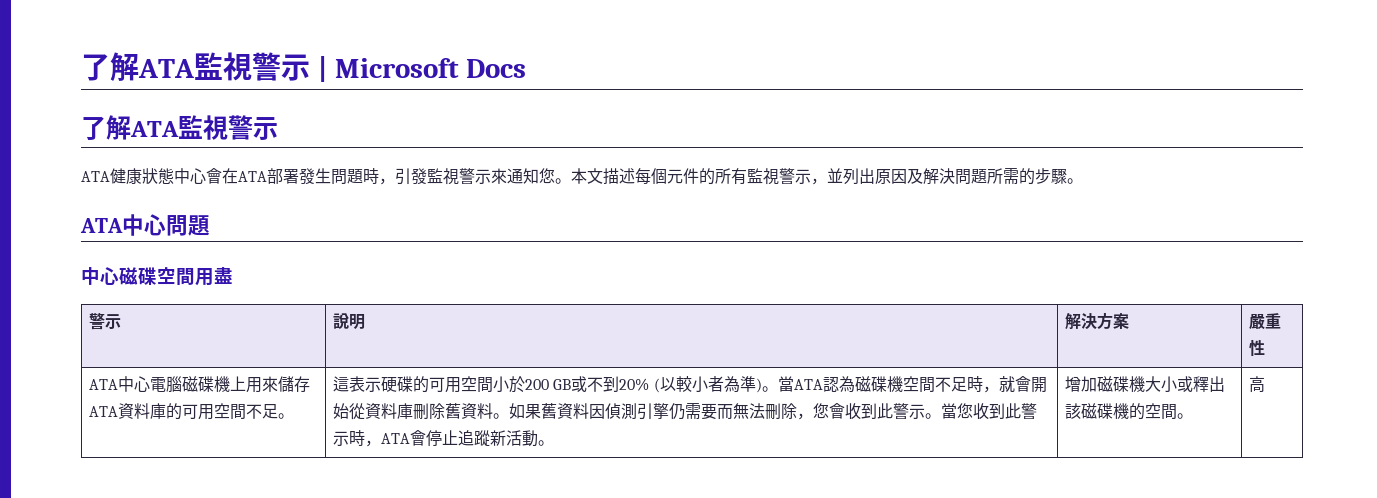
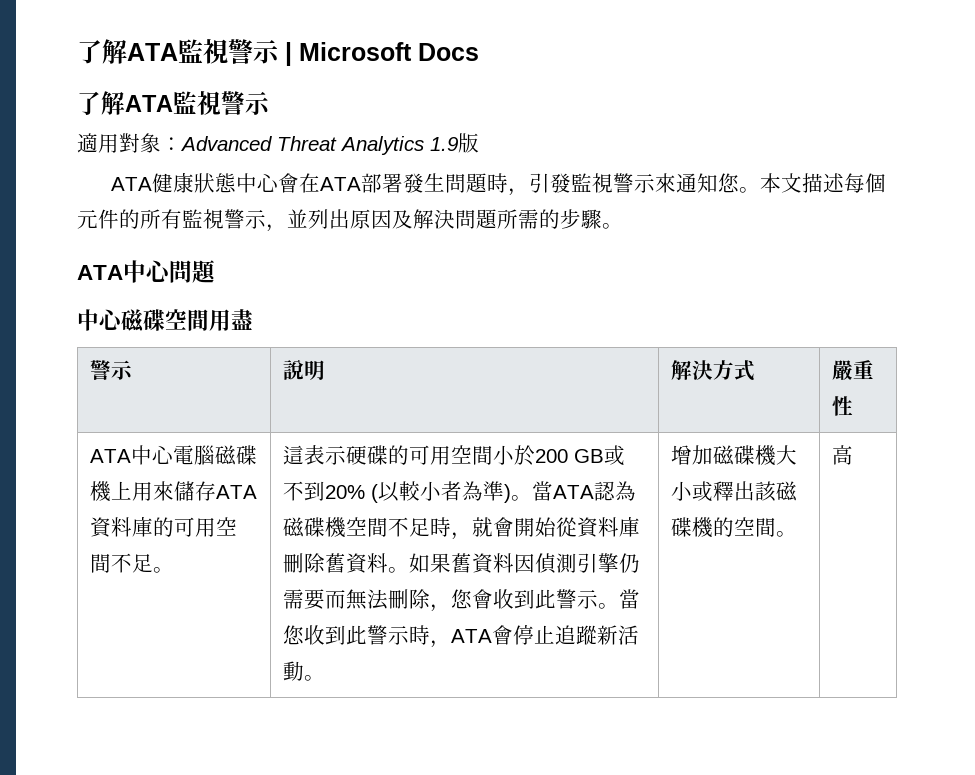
(278, 128) none -> [77,133,479,155] // 適用對象：Advanced Threat Analytics 1.9版
[1112,313,1129,329] 案 -> [734,360,756,381] 式

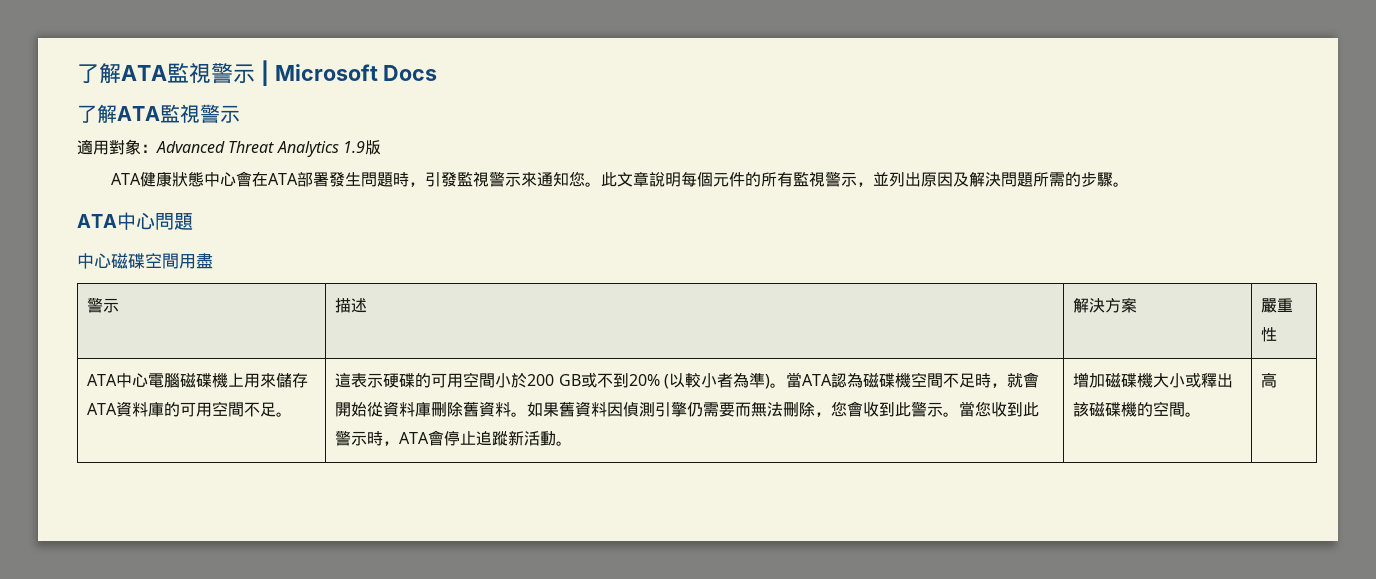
[759,173,844,193] 本文描述 -> [601,172,682,187] 此文章說明
[283,359,326,380] 說明 -> [335,298,368,313] 描述
[734,360,756,381] 式 -> [1121,298,1138,313] 案

